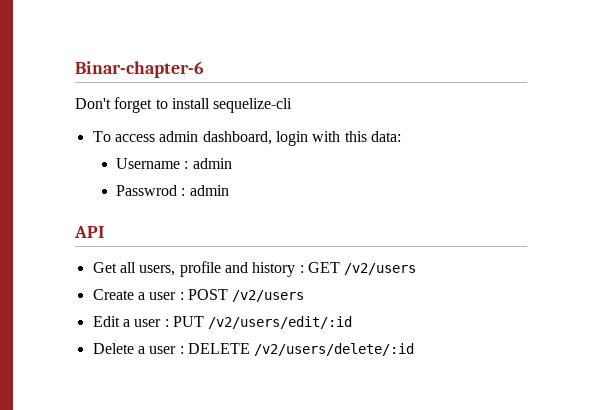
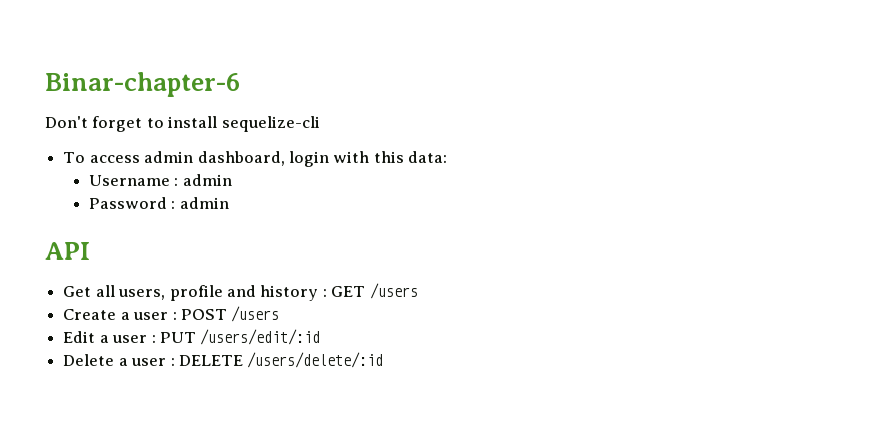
[116,185,178,196] Passwrod -> [88,197,167,209] Password
[344,263,417,275] /v2/users -> [369,283,418,299] /users
[232,290,305,302] /v2/users -> [231,306,280,322] /users
[208,316,353,329] /v2/users/edit/:id -> [200,329,321,345] /users/edit/:id
[254,343,415,356] /v2/users/delete/:id -> [247,352,384,368] /users/delete/:id

